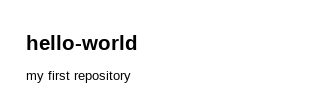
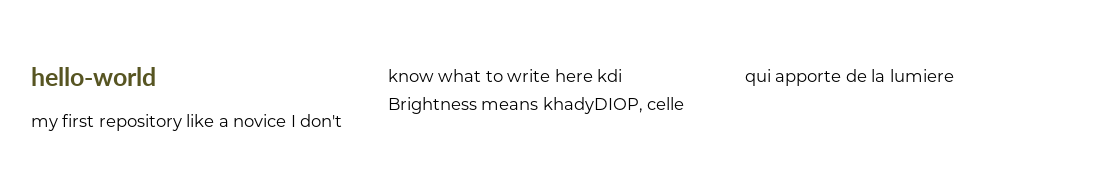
(131, 77) none -> [186,114,343,127] [388,69,623,82] [388,97,685,114] [745,69,954,86] like a novice I don't know what to write here kdi Brightness means khadyDIOP, celle qui apporte de la lumiere

